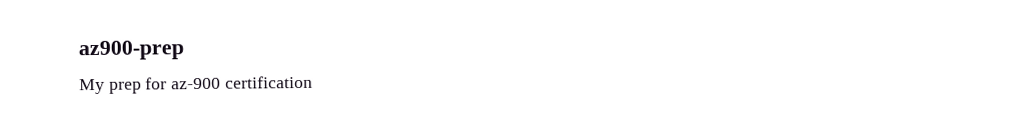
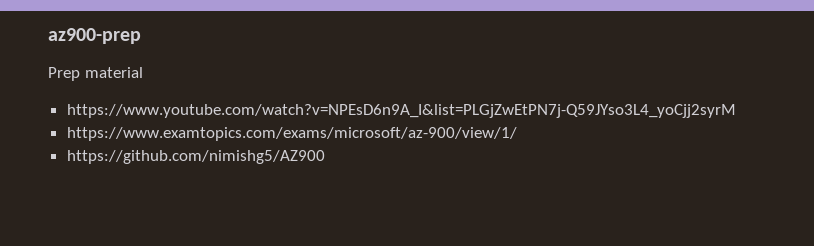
[79,75,313,95] My prep for az-900 certification -> [48,67,143,81] [66,104,736,118] [66,127,517,141] [66,150,325,164] Prep material // https://www.youtube.com/watch?v=NPEsD6n9A_I&list=PLGjZwEtPN7j-Q59JYso3L4_yoCjj2syrM // https://www.examtopics.com/exams/microsoft/az-900/view/1/ // https://github.com/nimishg5/AZ900

